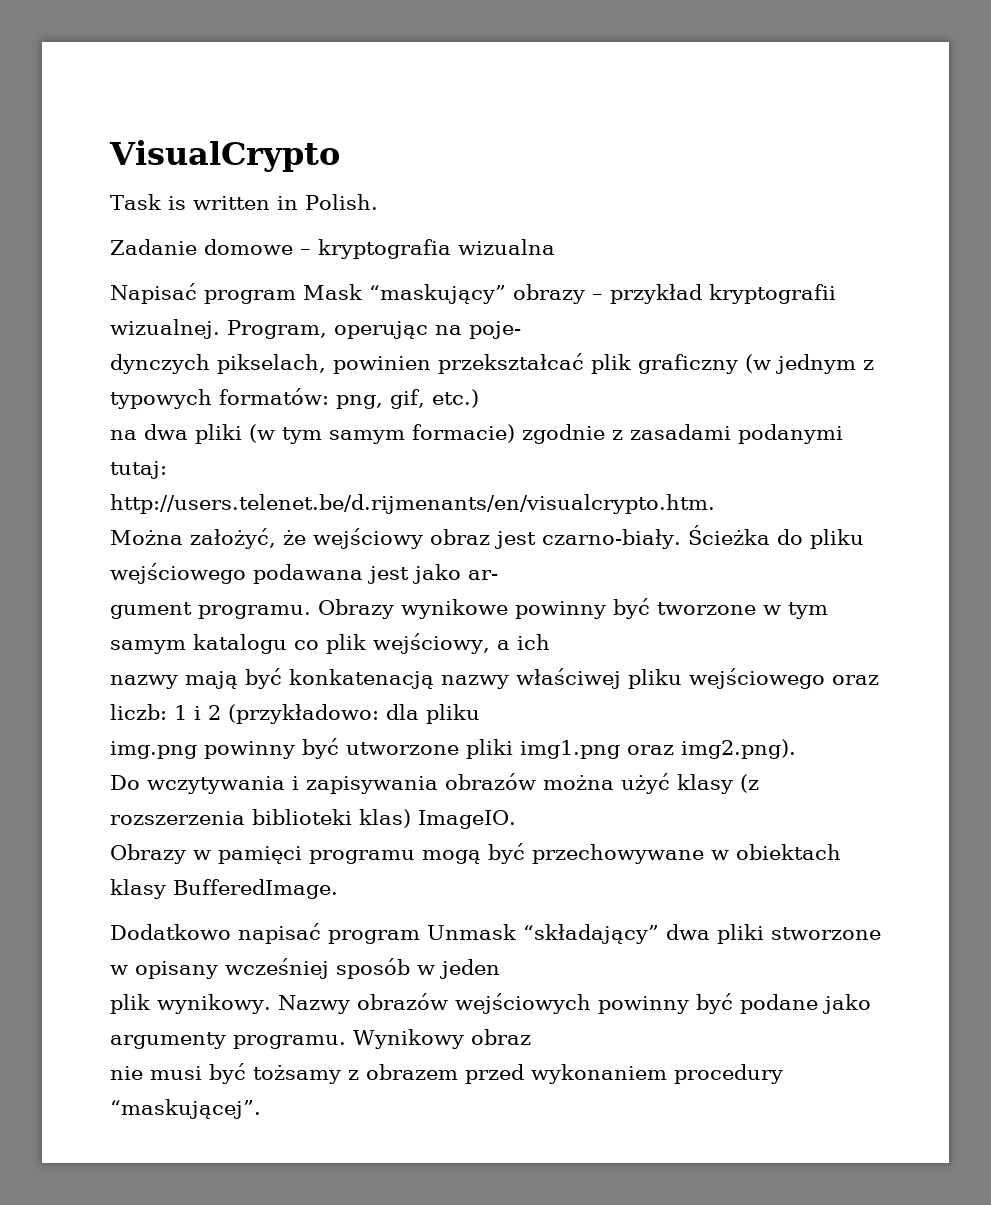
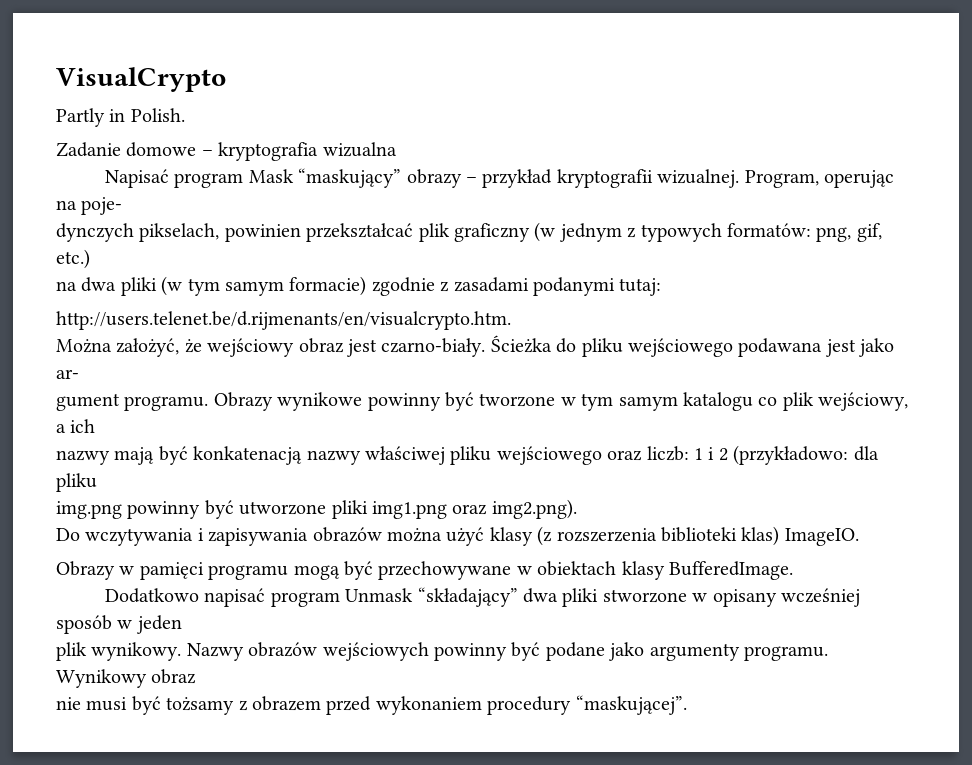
[110,194,270,210] Task is written -> [56,108,105,127] Partly

